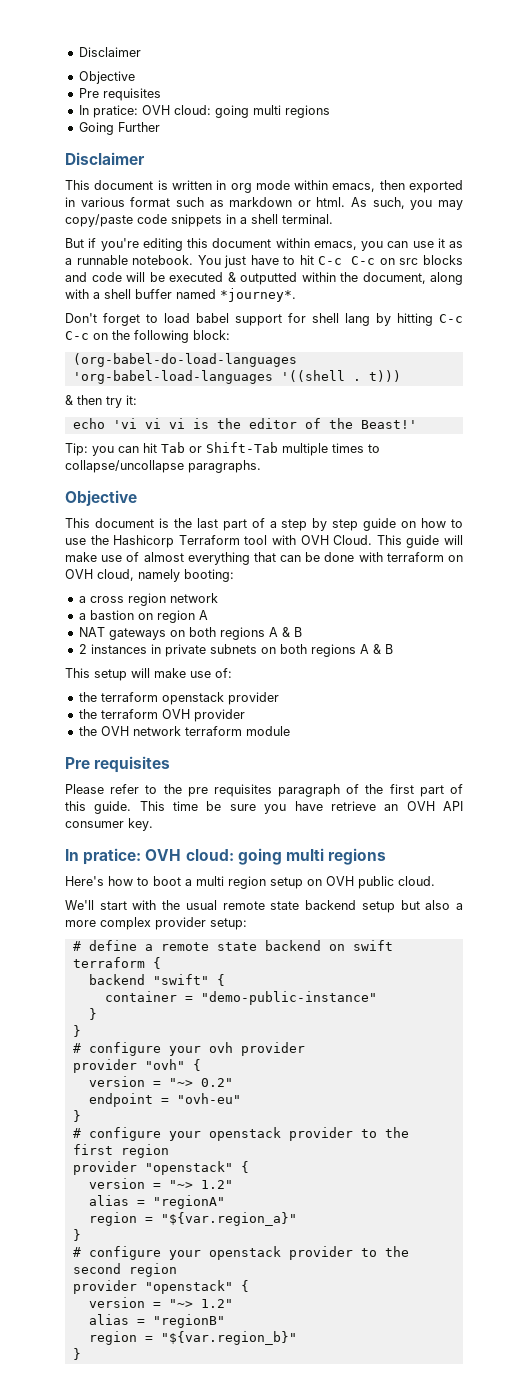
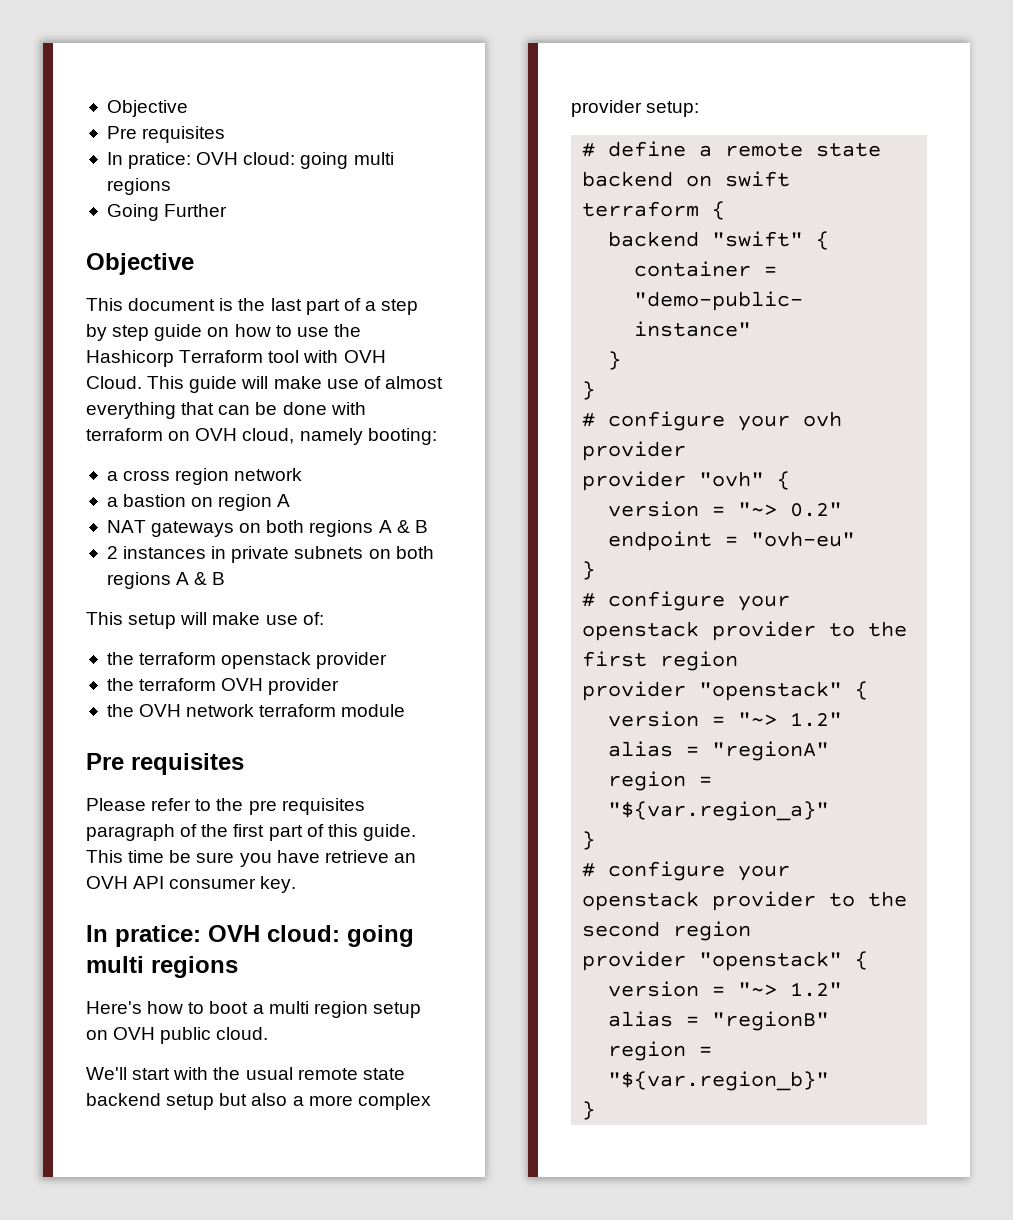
[78,47,141,57] Disclaimer // -> (106, 108) none
[65,152,145,165] [65,180,464,193] [65,197,463,210] [65,214,333,227] [65,238,463,251] [65,255,464,268] [65,272,463,285] [65,288,296,302] [65,313,463,326] [65,330,230,343] [72,353,297,367] [72,370,401,384] [65,395,137,408] [72,418,417,429] [65,442,380,456] [65,460,261,473] // Disclaimer // This document is written in org mode within emacs, then exported in various format such as markdown or html. As such, you may copy/paste code snippets in a shell terminal. // But if you're editing this document within emacs, you can use it as a runnable notebook. You just have to hit C-c C-c on src blocks and code will be executed & outputted within the document, along with a shell buffer named *journey*. // Don't forget to load babel support for shell lang by hitting C-c C-c on the following block: // (org-babel-do-load-languages 'org-babel-load-languages '((shell . t))) // & then try it: // echo 'vi vi vi is the editor of the Beast!' // Tip: you can hit Tab or Shift-Tab multiple times to collapse/uncollapse paragraphs. -> (228, 210) none

